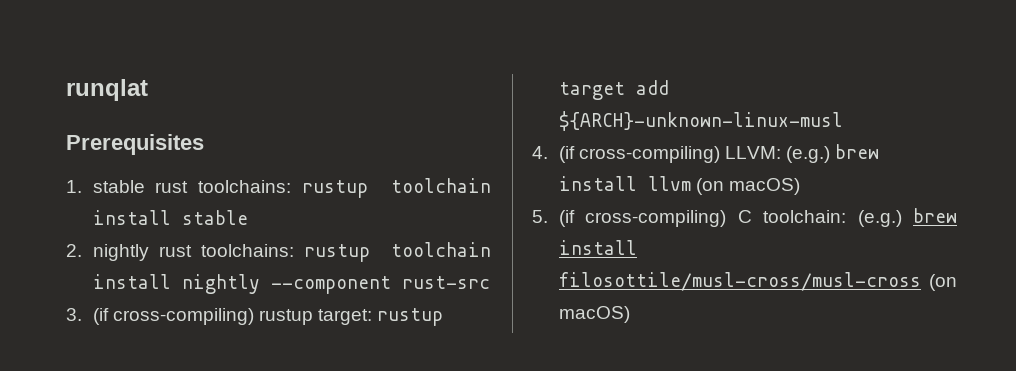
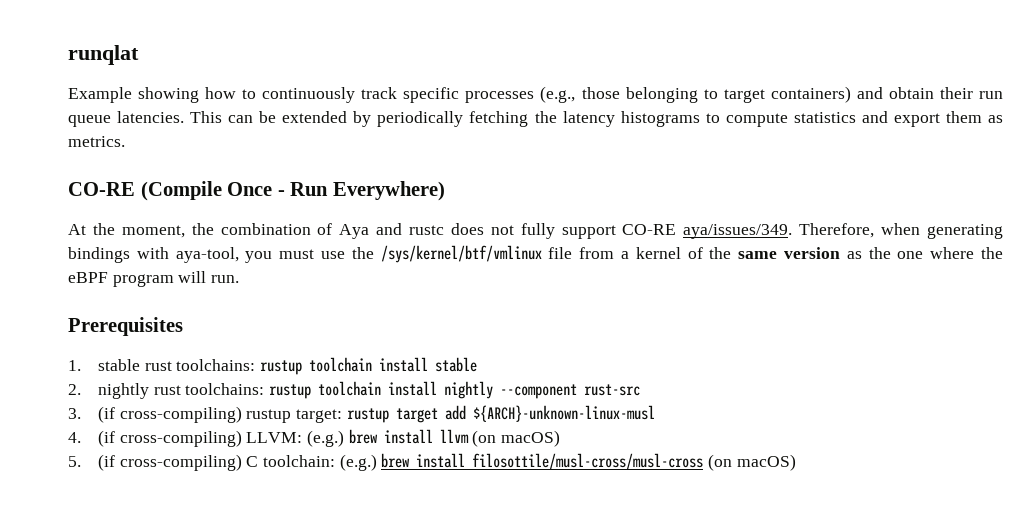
(148, 90) none -> [68,86,1003,103] [68,111,1003,127] [68,136,125,147] [68,181,445,201] [68,223,1003,239] [68,245,1003,263] [68,271,240,287] // Example showing how to continuously track specific processes (e.g., those belonging to target containers) and obtain their run queue latencies. This can be extended by periodically fetching the latency histograms to compute statistics and export them as metrics. // CO-RE (Compile Once - Run Everywhere) // At the moment, the combination of Aya and rustc does not fully support CO-RE aya/issues/349. Therefore, when generating bindings with aya-tool, you must use the /sys/kernel/btf/vmlinux file from a kernel of the same version as the one where the eBPF program will run.

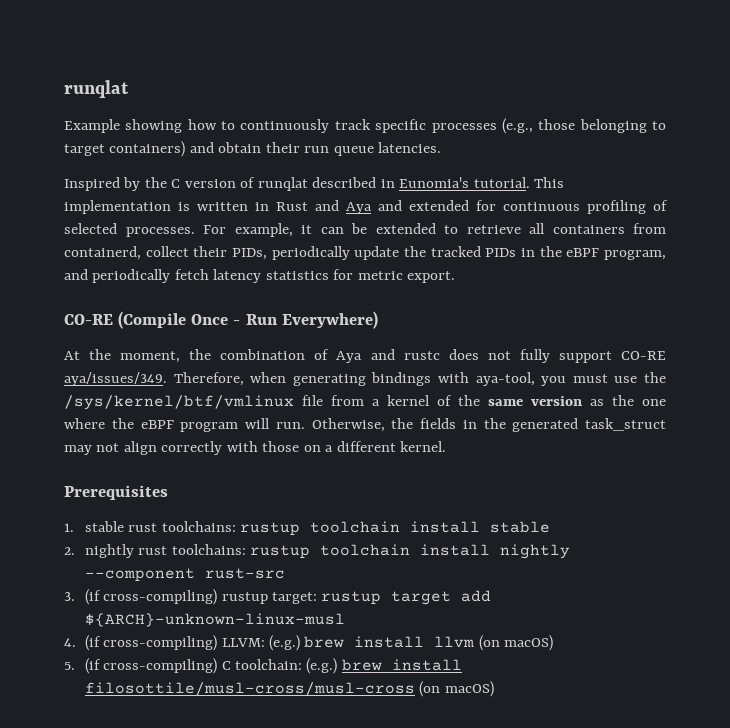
[190,111,1003,127] [68,136,125,147] This can be extended by periodically fetching the latency histograms to compute statistics and export them as metrics. -> [64,177,565,191] [64,200,668,214] [64,223,666,237] [64,246,667,260] [64,269,456,283] // Inspired by the C version of runqlat described in Eunomia's tutorial. This implementation is written in Rust and Aya and extended for continuous profiling of selected processes. For example, it can be extended to retrieve all containers from containerd, collect their PIDs, periodically update the tracked PIDs in the eBPF program, and periodically fetch latency statistics for metric export.
(240, 279) none -> [311,418,666,432] [64,441,447,455] Otherwise, the fields in the generated task_struct may not align correctly with those on a different kernel.

